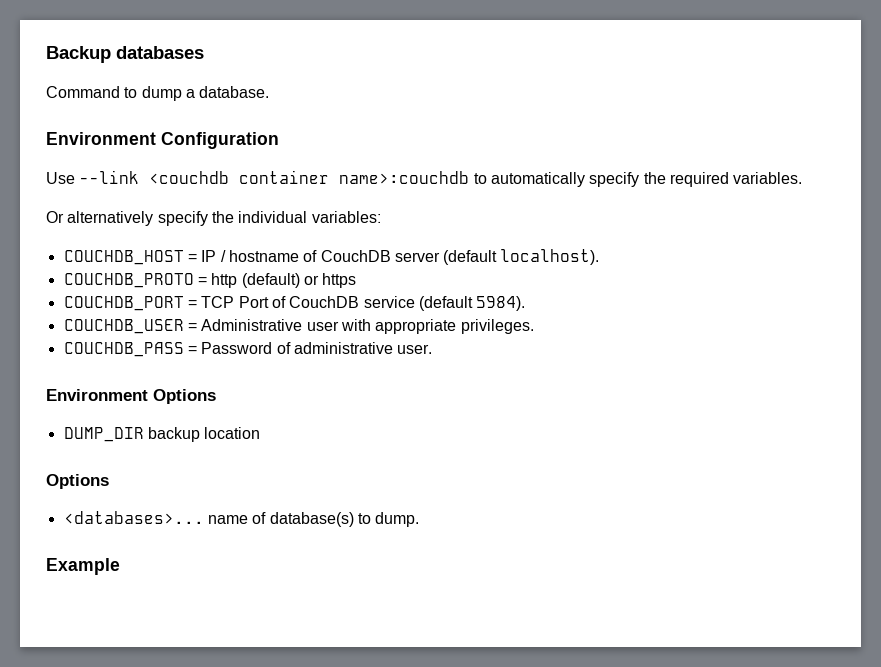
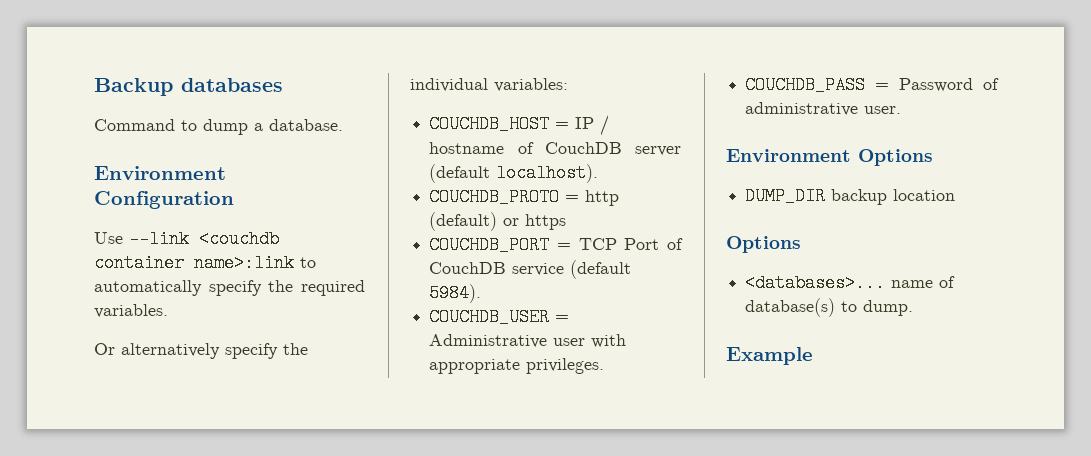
[339,171,470,184] name>:couchdb -> [194,254,294,272] name>:link

